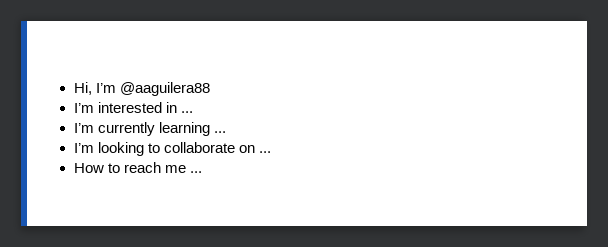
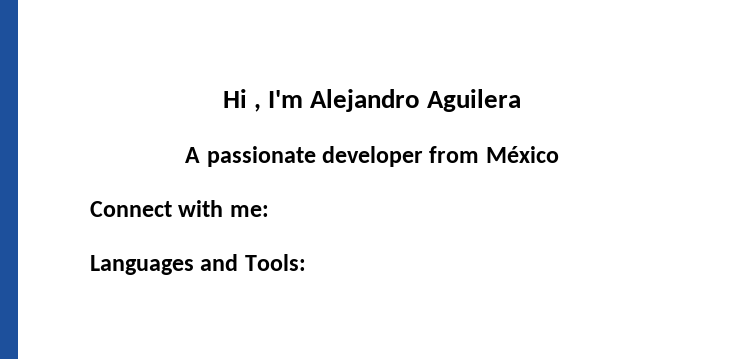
[73,82,210,96] [73,102,193,113] [73,122,226,136] [73,142,271,156] [73,162,202,173] Hi, I’m @aaguilera88 // I’m interested in ... // I’m currently learning ... // I’m looking to collaborate on ... // How to reach me ... -> [222,89,522,112] [185,146,559,167] [90,200,269,217] [90,254,306,275] Hi , I'm Alejandro Aguilera // A passionate developer from México // Connect with me: // Languages and Tools:

